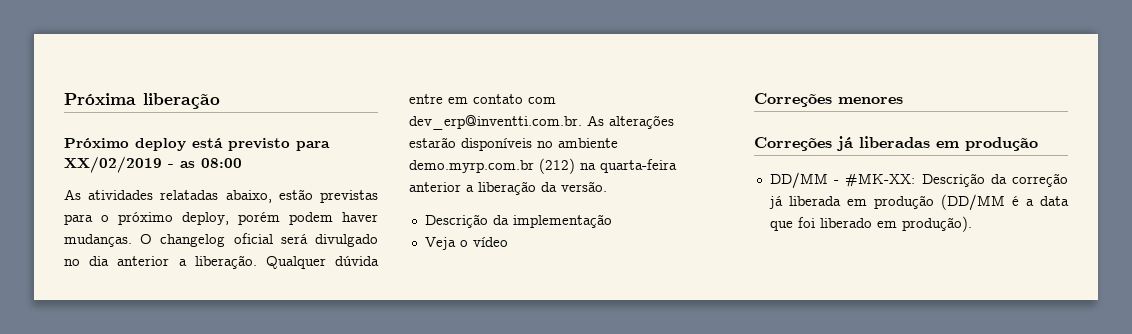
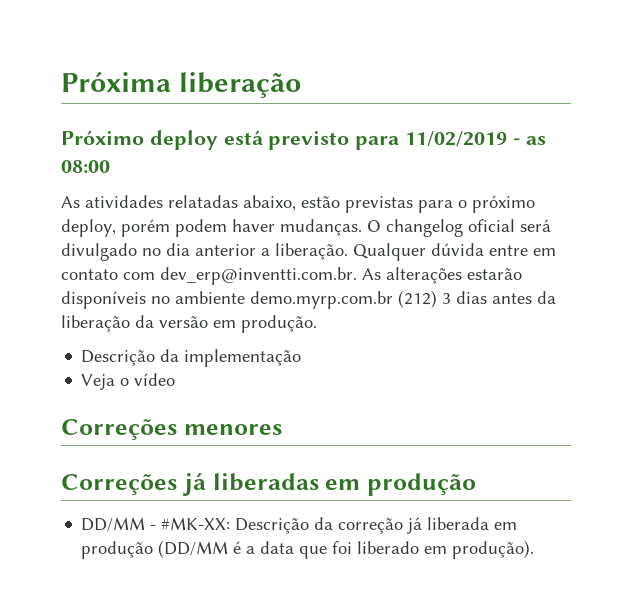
[64,156,162,173] XX/02/2019 -> [405,131,508,147] 11/02/2019
[580,159,677,173] [409,181,607,195] na quarta-feira anterior a liberação da versão. -> [442,291,556,304] [61,315,317,333] 3 dias antes da liberação da versão em produção.

